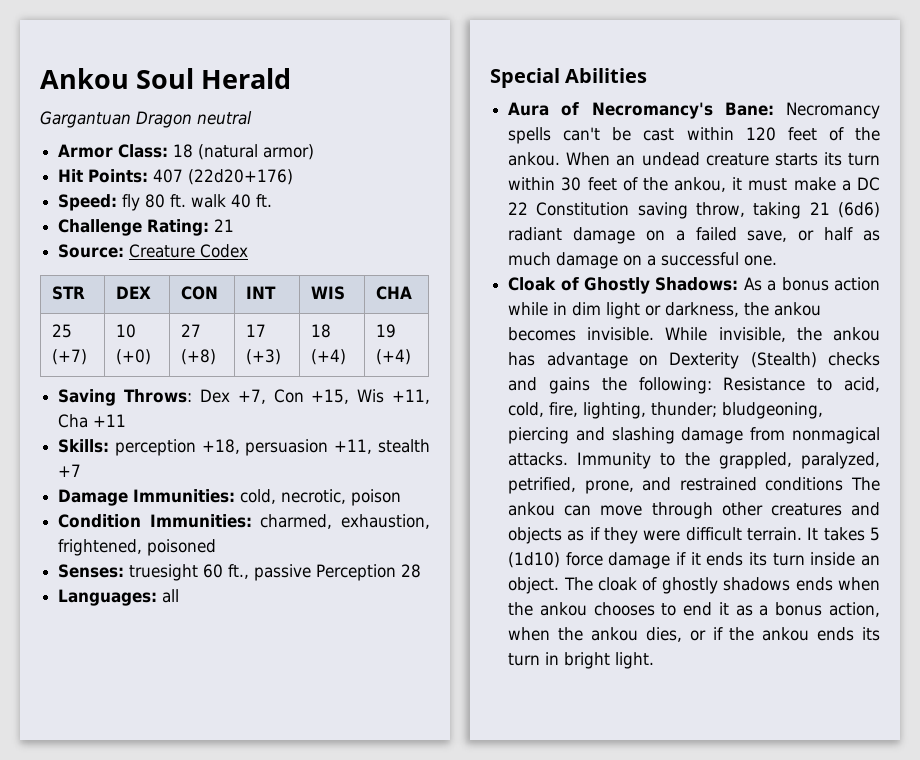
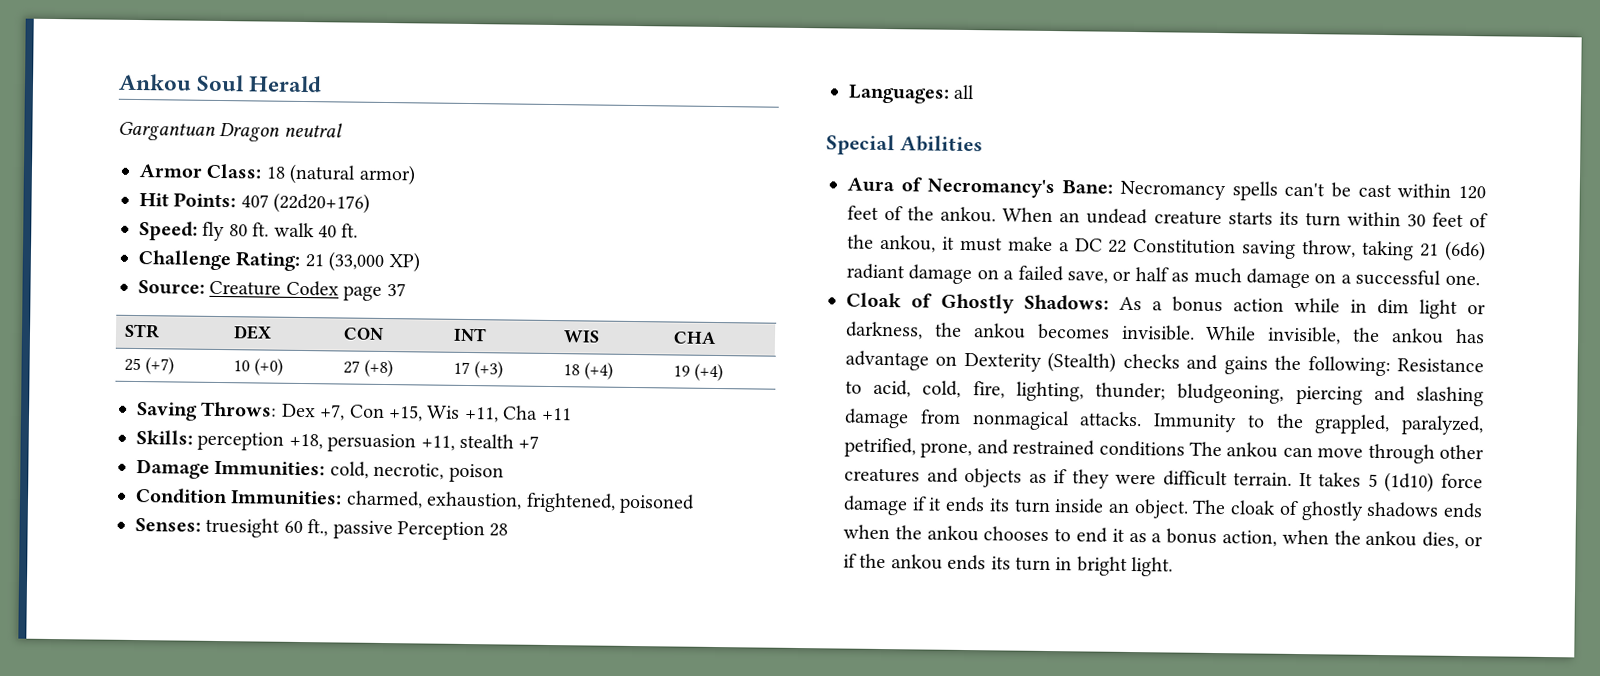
(235, 225) none -> [328,251,421,273] (33,000 XP)
(249, 251) none -> [343,283,406,301] page 37

